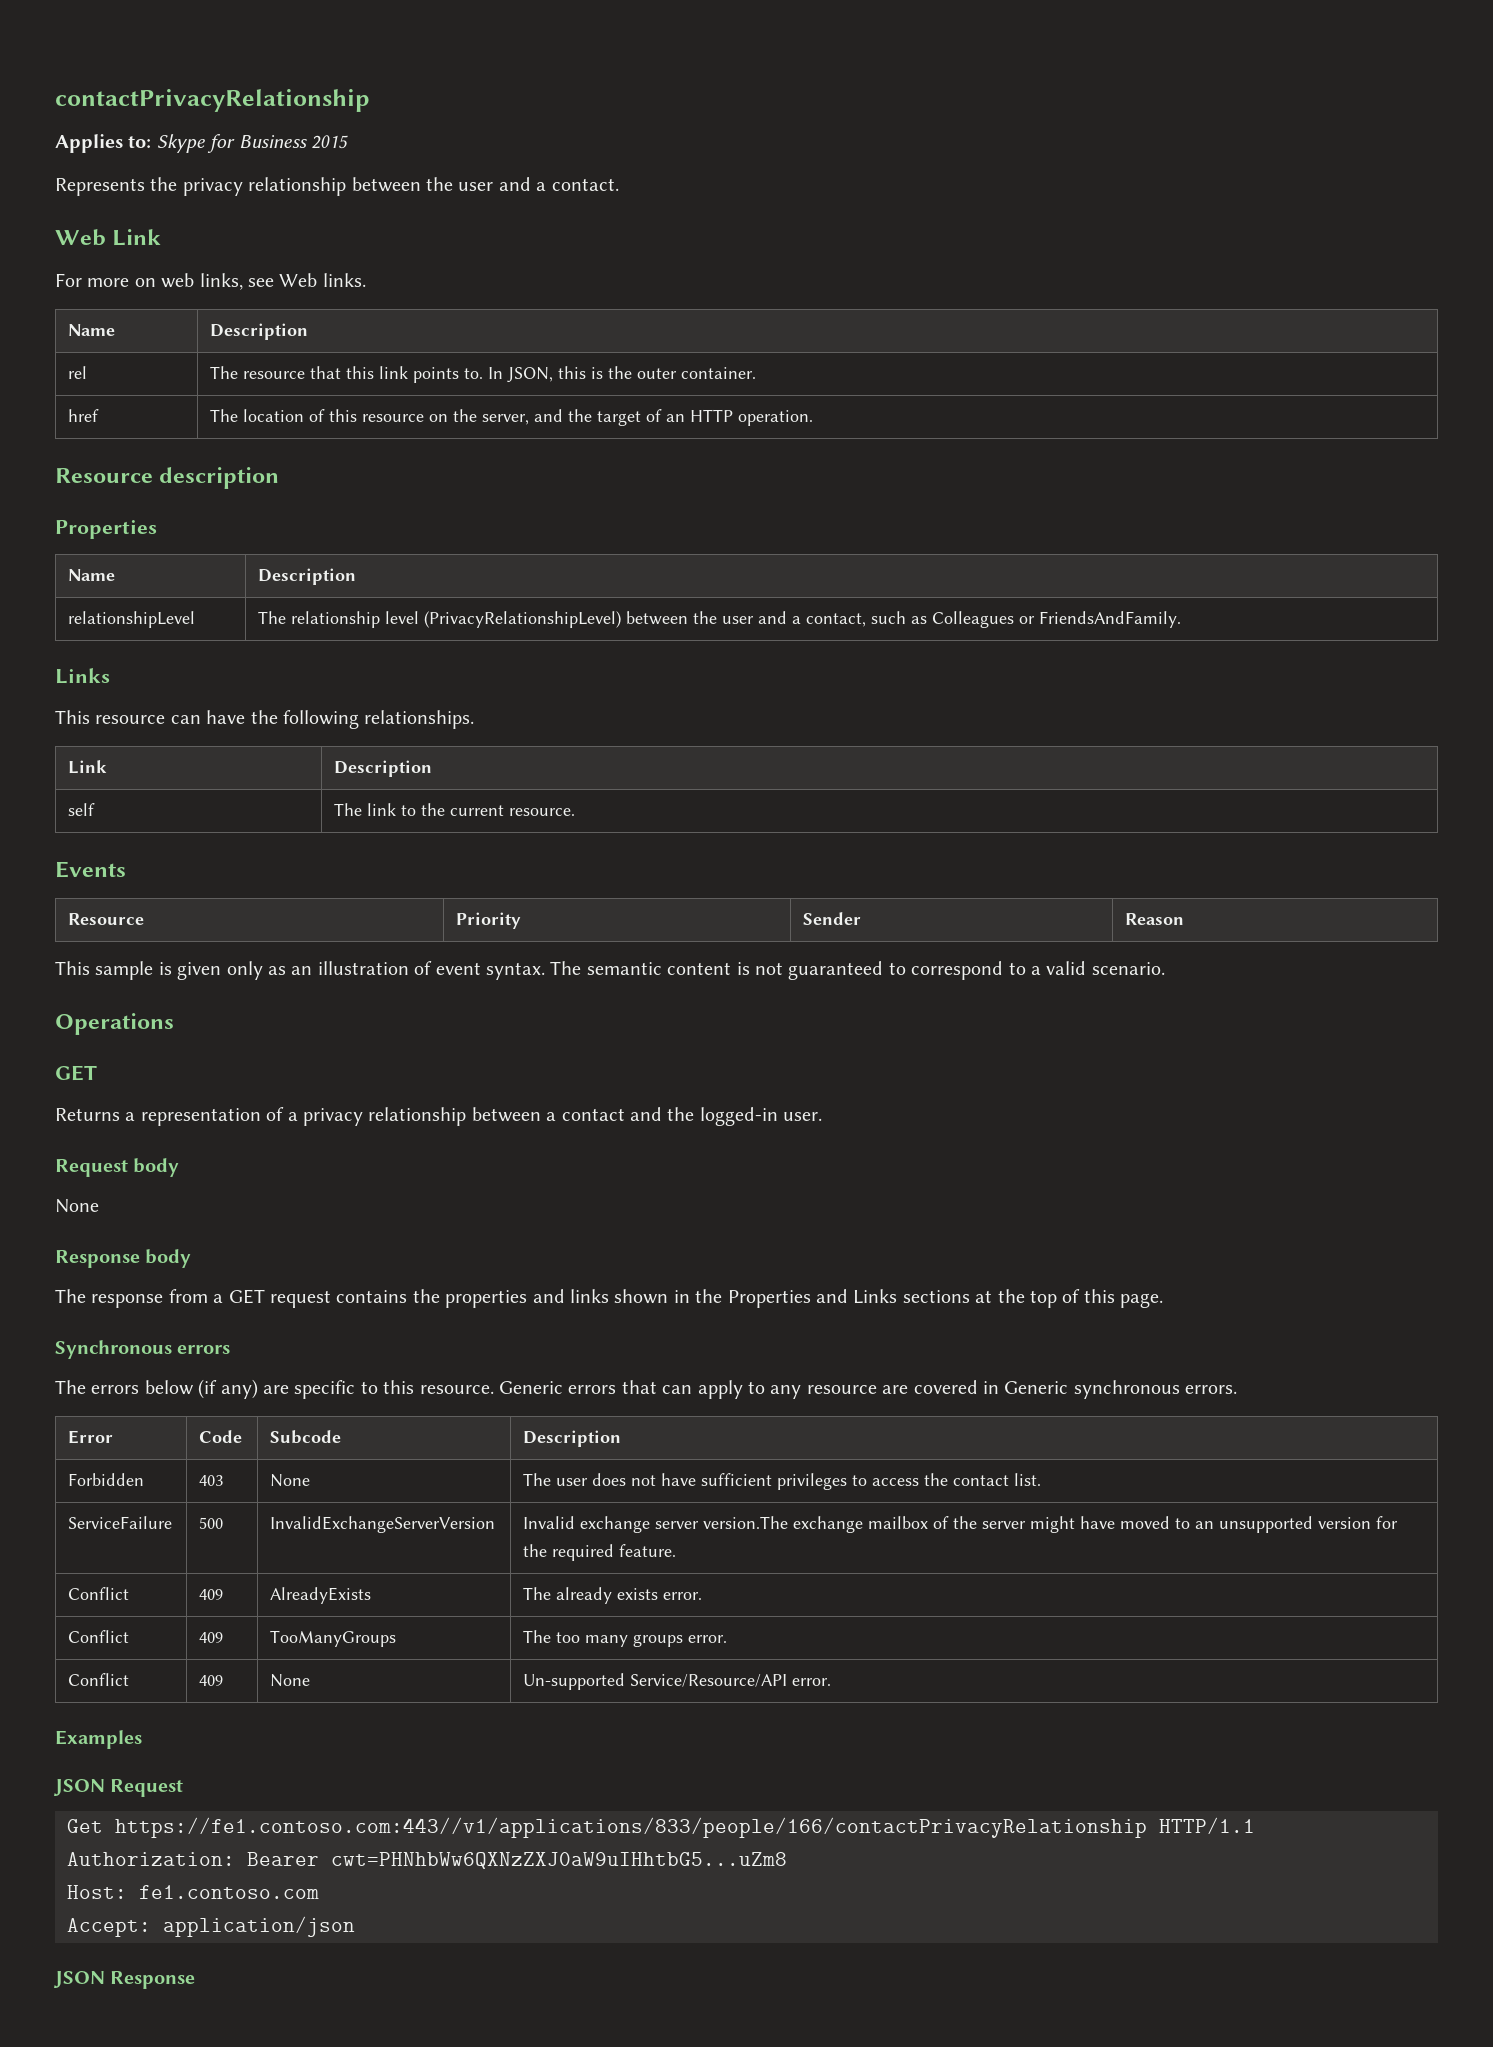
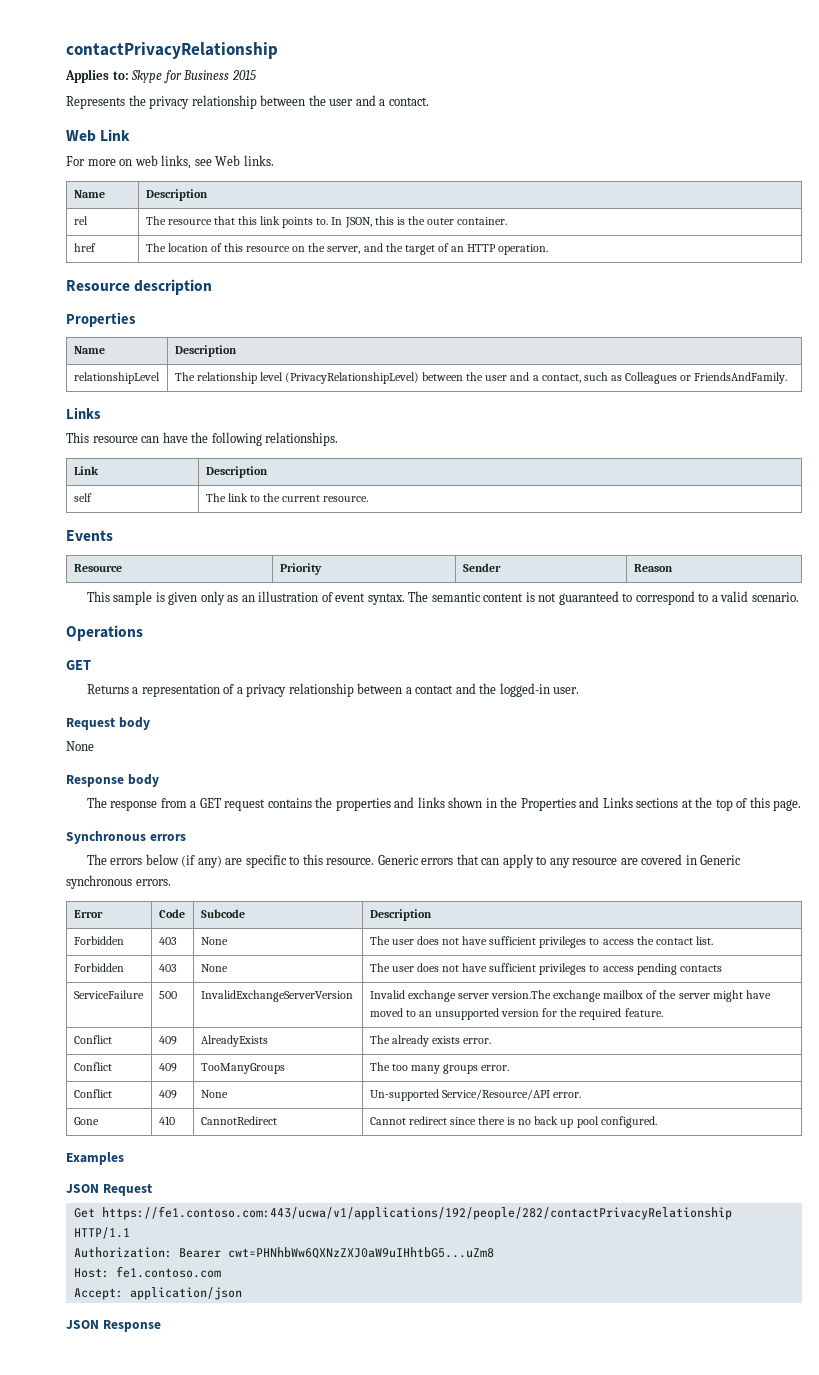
(1042, 1479) none -> [73,963,124,972] [158,964,177,972] [200,964,228,972] [369,963,722,975] // Forbidden | 403 | None | The user does not have sufficient privileges to access pending contacts
(832, 1682) none -> [73,1117,99,1125] [158,1116,175,1125] [200,1116,277,1125] [369,1116,657,1128] // Gone | 410 | CannotRedirect | Cannot redirect since there is no back up pool configured.
[115,1817,1147,1838] https://fe1.contoso.com:443//v1/applications/833/people/166/contactPrivacyRelationship -> [101,1206,732,1220] https://fe1.contoso.com:443/ucwa/v1/applications/192/people/282/contactPrivacyRelationship

